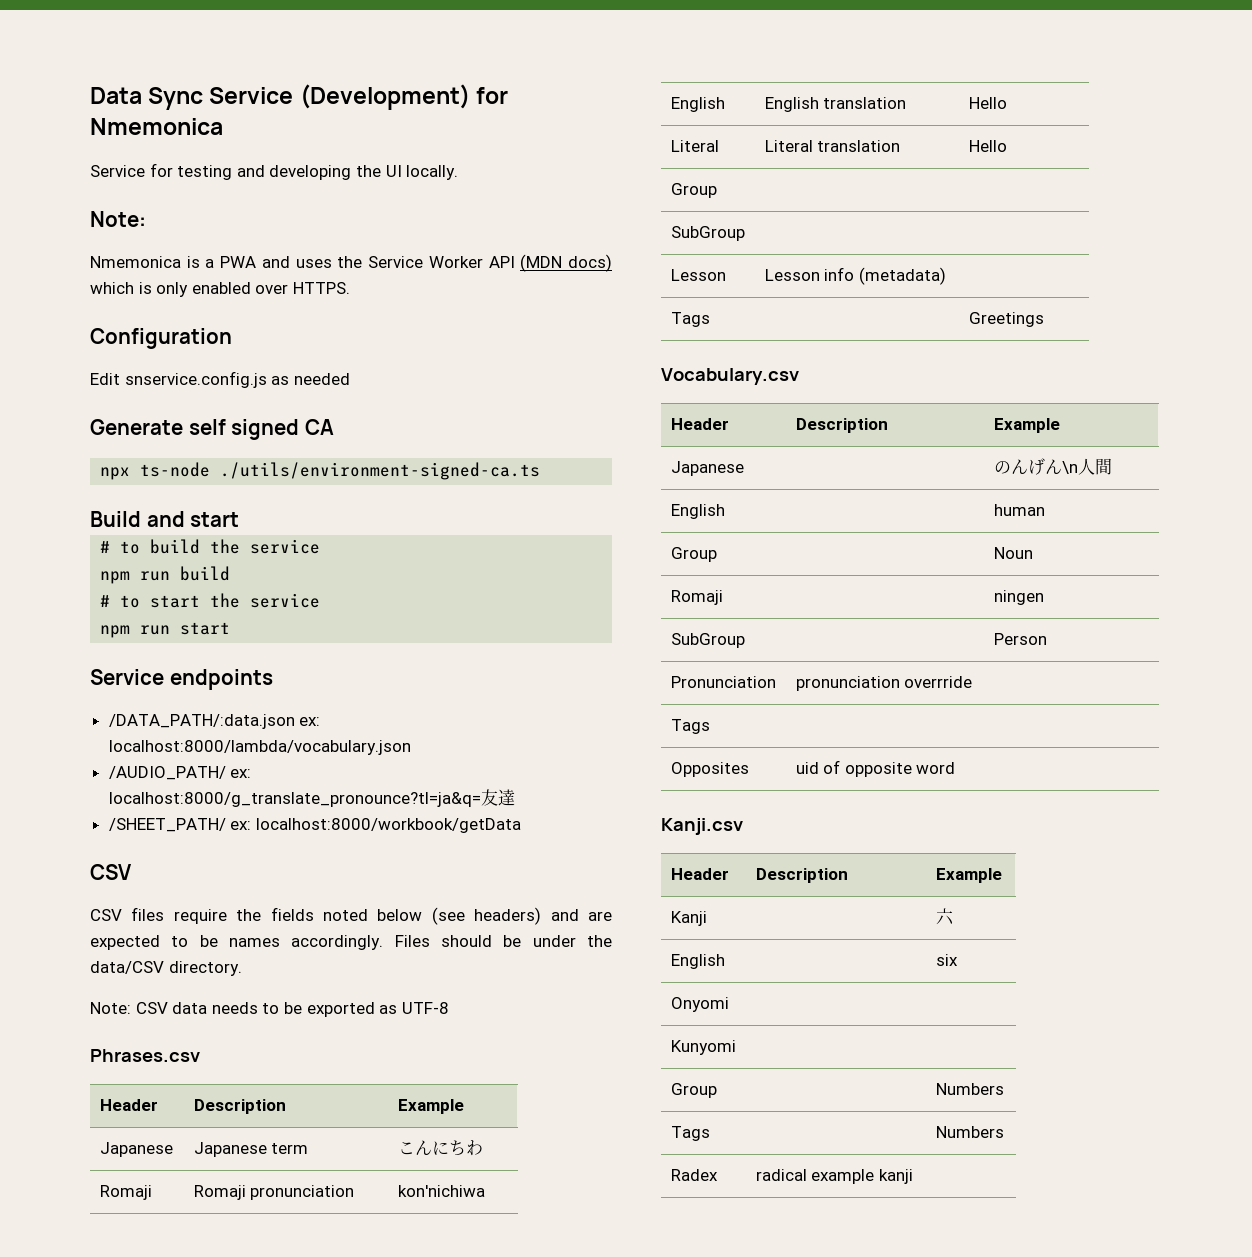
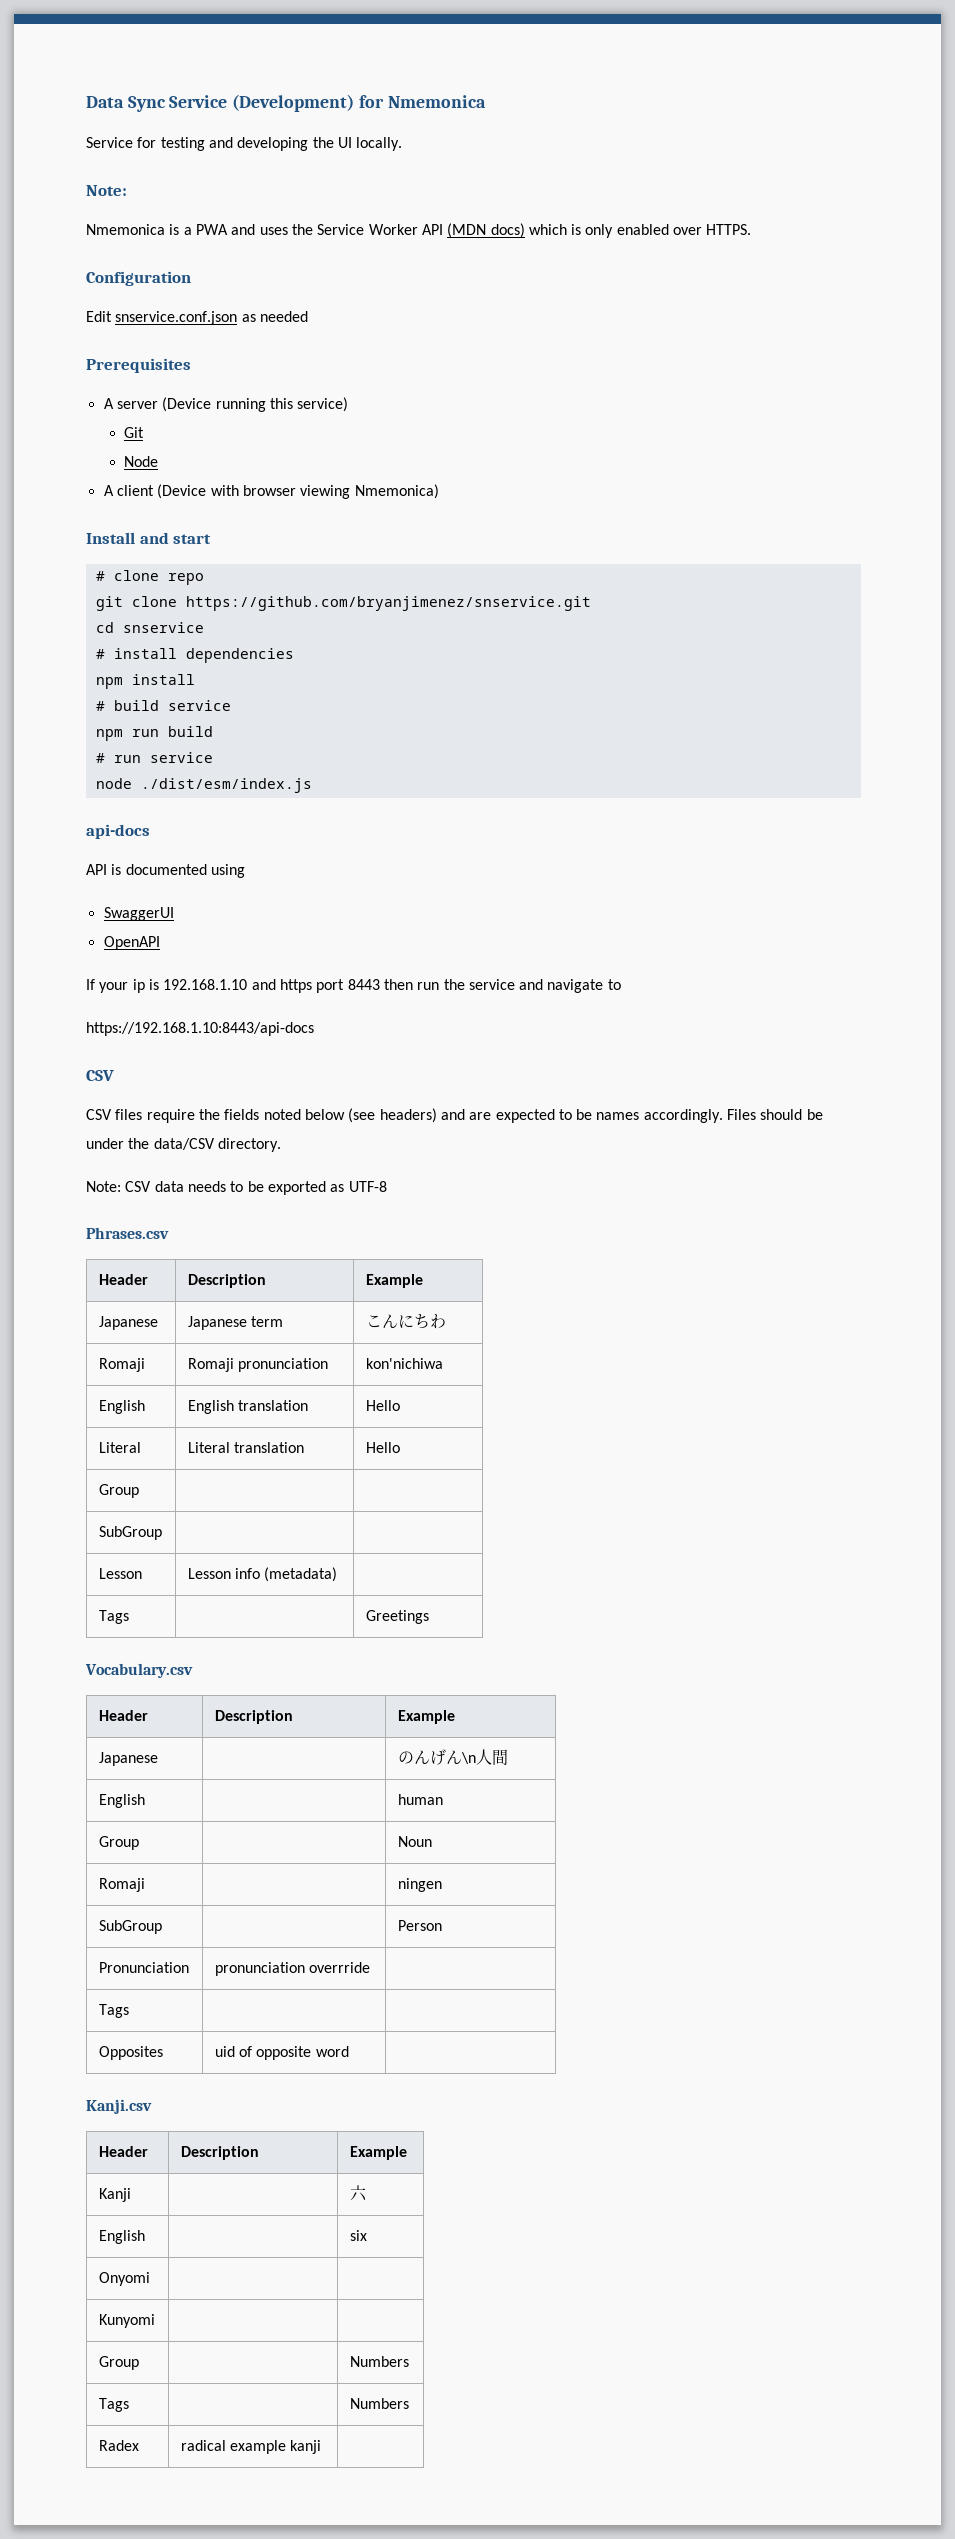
[124,371,267,388] snservice.config.js -> [115,311,238,325] snservice.conf.json
[90,419,334,440] [100,462,541,480] [90,511,240,527] [100,539,241,554] Generate self signed CA // npx ts-node ./utils/environment-signed-ca.ts // Build and start // # to build the -> [86,358,191,373] [103,397,349,412] [124,427,145,438] [124,456,159,467] [103,484,439,499] [86,532,212,544] [95,570,204,585] [95,596,591,611] [95,622,204,633] [95,648,294,663] [95,674,195,689] [95,700,159,711] Prerequisites // A server (Device running this service) // Git // Node // A client (Device with browser viewing Nmemonica) // Install and start // # clone repo // git clone https://github.com/bryanjimenez/snservice.git // cd snservice // # install dependencies // npm install // # build
[120,593,321,608] [100,622,231,638] [90,669,273,690] [108,714,321,729] [108,740,411,755] [108,766,252,780] [108,789,515,807] [108,818,521,833] to start the service // npm run start // Service endpoints // /DATA_PATH/:data.json ex: localhost:8000/lambda/vocabulary.json // /AUDIO_PATH/ ex: localhost:8000/g_translate_pronounce?tl=ja&q=友達 // /SHEET_PATH/ ex: localhost:8000/workbook/getData -> [113,752,213,763] [95,778,312,793] [86,824,150,839] [86,864,245,878] [103,907,174,921] [103,936,160,950] [86,979,621,993] [86,1022,314,1036] run service // node ./dist/esm/index.js // api-docs // API is documented using // SwaggerUI // OpenAPI // If your ip is 192.168.1.10 and https port 8443 then run the service and navigate to // https://192.168.1.10:8443/api-docs

